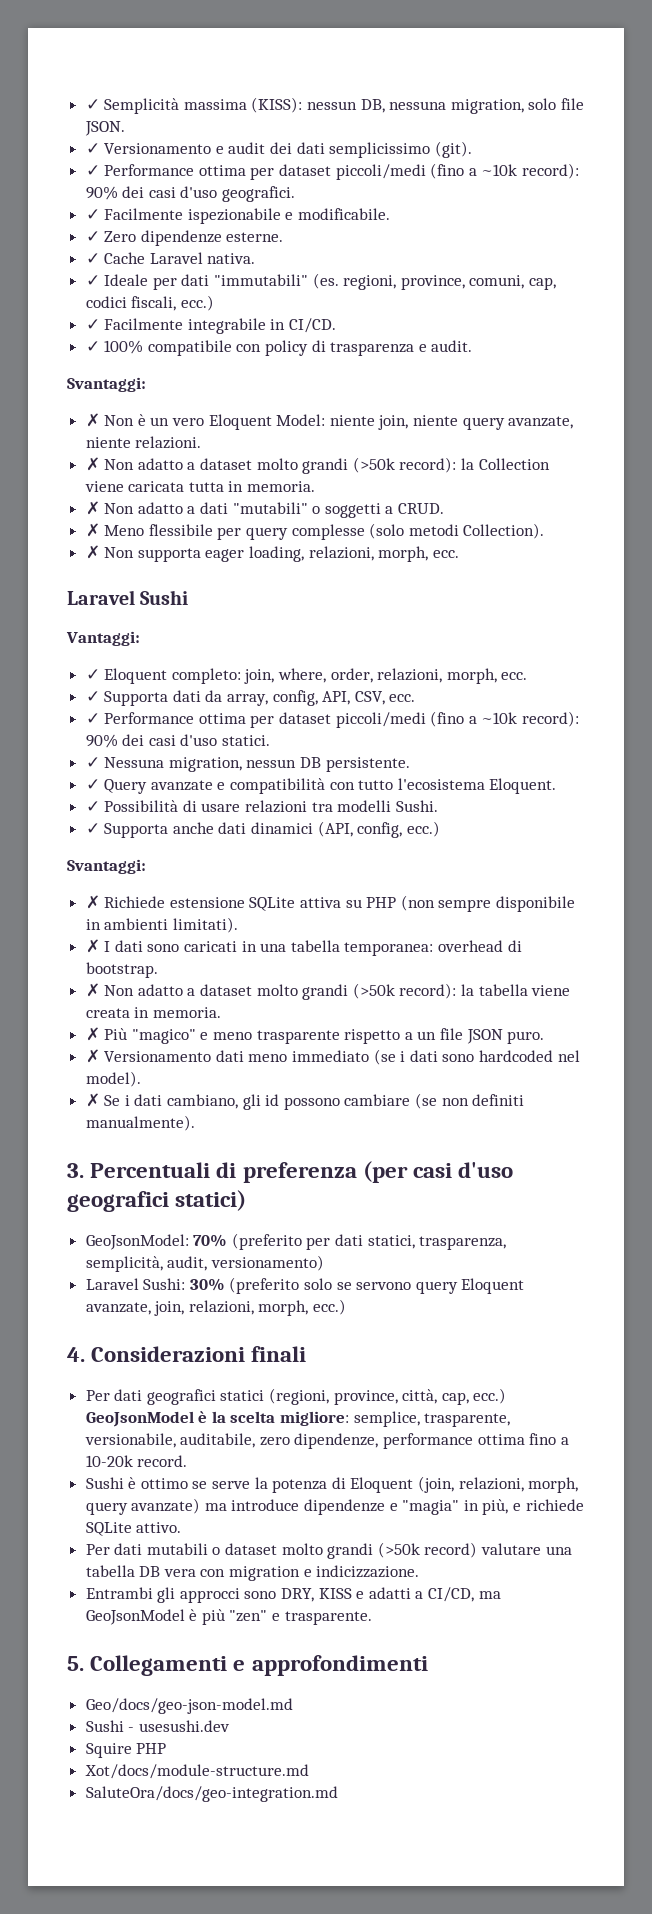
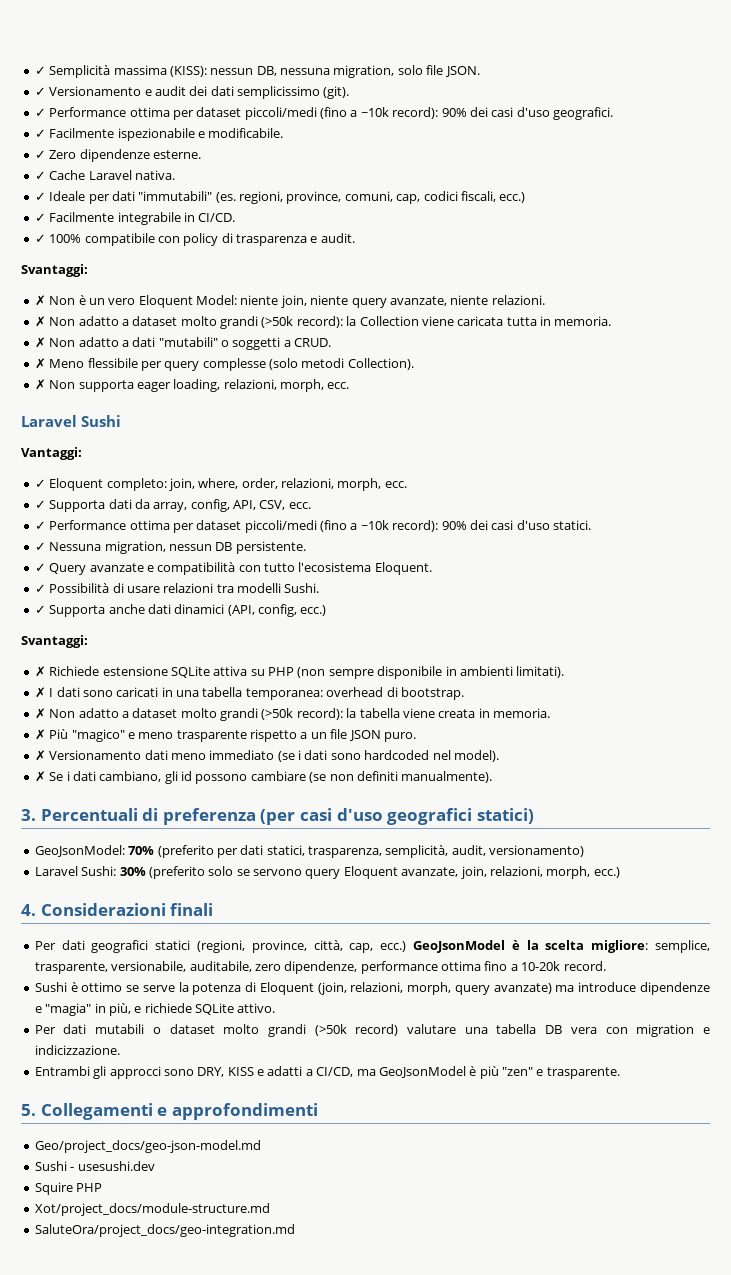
[85,1698,293,1714] Geo/docs/geo-json-model.md -> [34,1140,261,1153] Geo/project_docs/geo-json-model.md
[84,1764,309,1779] [85,1786,338,1802] Xot/docs/module-structure.md // SaluteOra/docs/geo-integration.md -> [34,1203,270,1216] [34,1224,295,1237] Xot/project_docs/module-structure.md // SaluteOra/project_docs/geo-integration.md

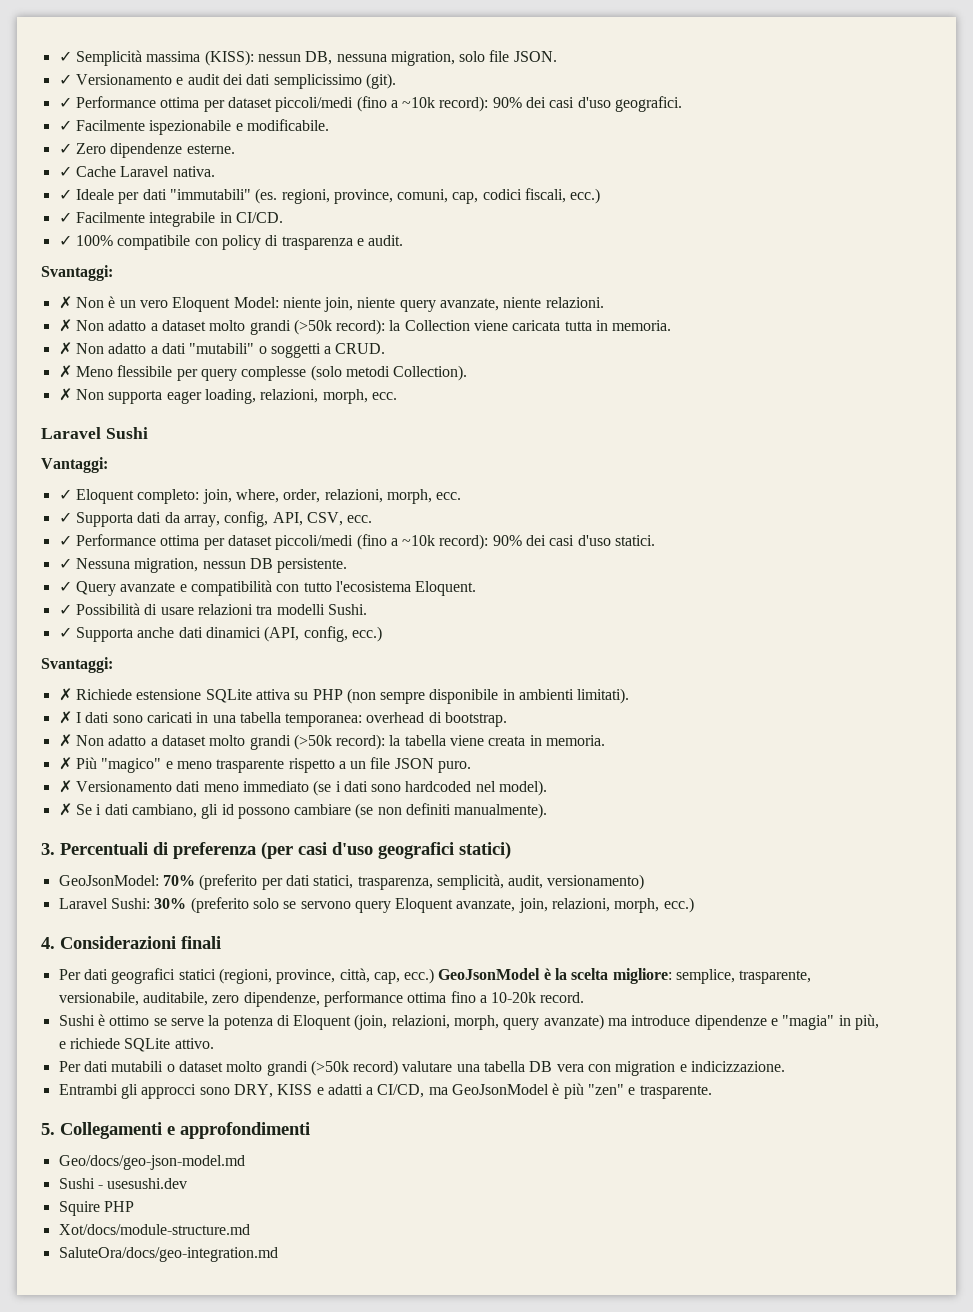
[34,1140,261,1153] Geo/project_docs/geo-json-model.md -> [58,1155,245,1170] Geo/docs/geo-json-model.md
[34,1203,270,1216] [34,1224,295,1237] Xot/project_docs/module-structure.md // SaluteOra/project_docs/geo-integration.md -> [58,1224,250,1235] [58,1247,278,1262] Xot/docs/module-structure.md // SaluteOra/docs/geo-integration.md

